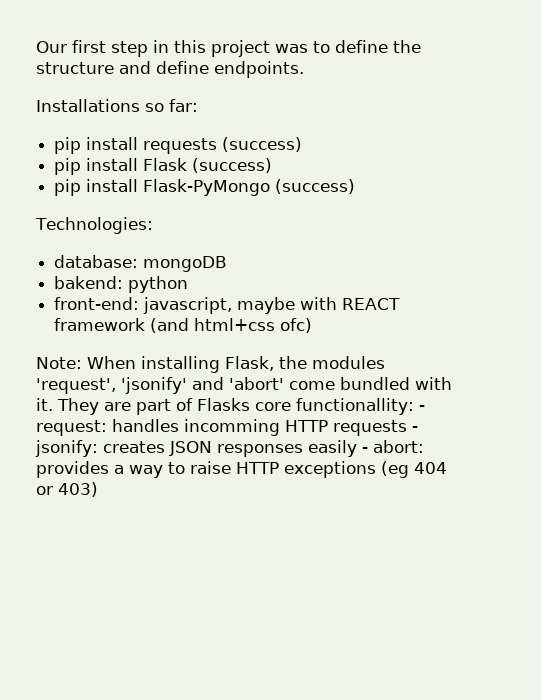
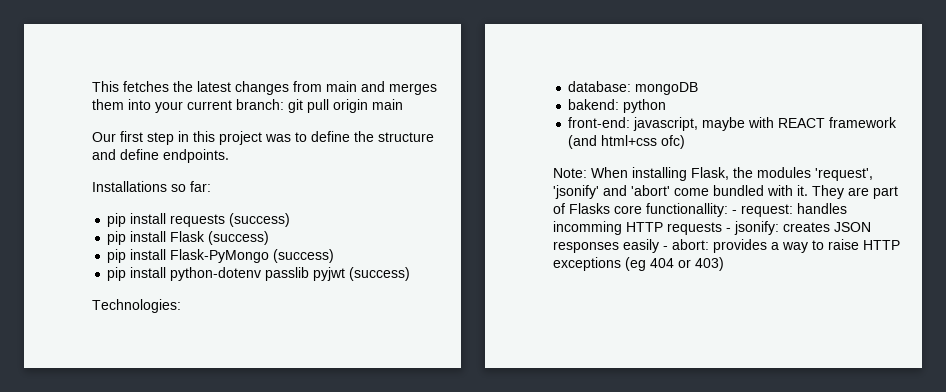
(36, 47) none -> [92,81,437,95] [92,99,403,113] This fetches the latest changes from main and merges them into your current branch: git pull origin main //
(356, 186) none -> [107,267,411,281] // pip install python-dotenv passlib pyjwt (success)

